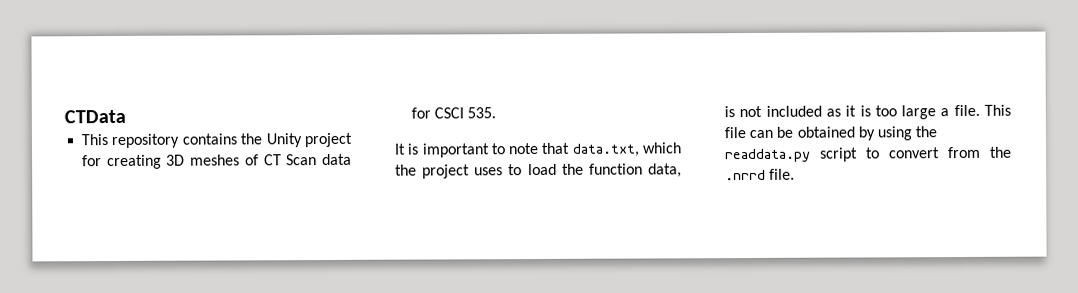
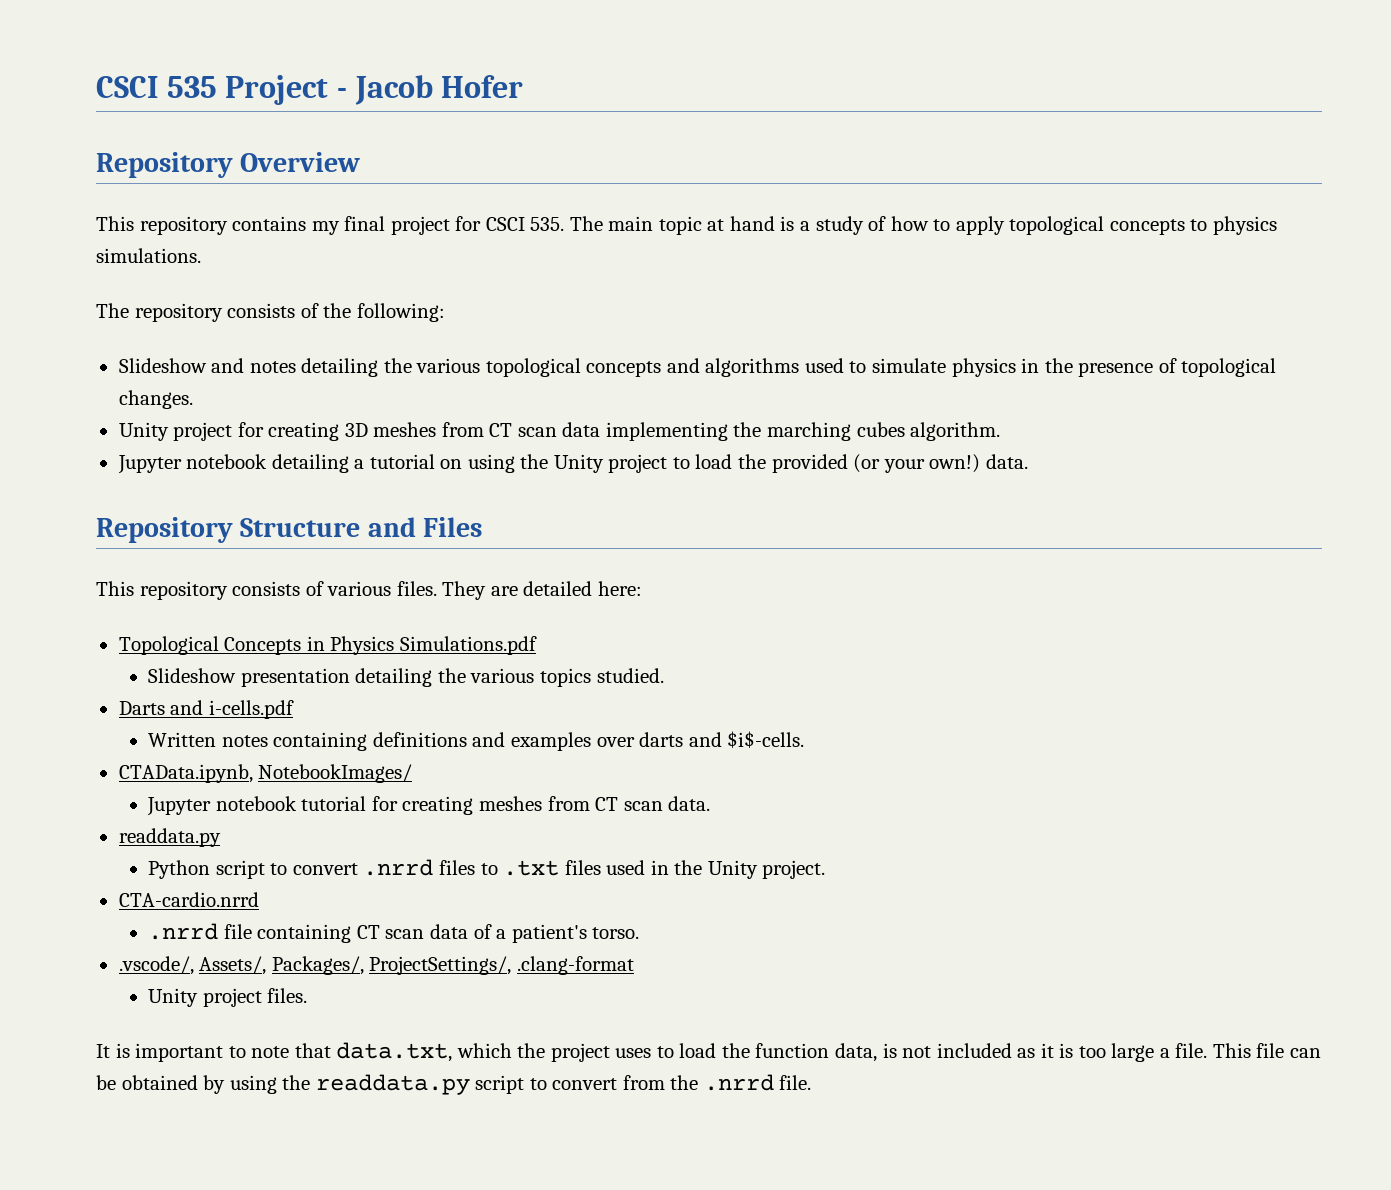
[64,109,126,124] [81,133,263,149] CTData // This repository contains the -> [96,75,524,105] [96,152,361,178] [96,216,1277,235] [96,248,201,263] [96,303,445,322] [118,358,1277,377] [118,390,193,409] CSCI 535 Project - Jacob Hofer // Repository Overview // This repository contains my final project for CSCI 535. The main topic at hand is a study of how to apply topological concepts to physics simulations. // The repository consists of the following: // Slideshow and notes detailing the various topological concepts and algorithms used to simulate physics in the presence of topological changes. //
[244,153,352,166] [411,107,497,119] of CT Scan data for CSCI 535. -> [441,422,1001,441] [117,454,1028,474] [96,517,483,543] [96,581,642,600] [118,636,537,655] [148,668,664,687] [118,700,294,719] [148,731,805,751] [118,764,413,783] [147,796,711,816] [118,828,221,847] [148,859,826,879] [118,892,259,907] [148,923,640,943] [118,956,634,975] [148,988,308,1007] from CT scan data implementing the marching cubes algorithm. // Jupyter notebook detailing a tutorial on using the Unity project to load the provided (or your own!) data. // Repository Structure and Files // This repository consists of various files. They are detailed here: // Topological Concepts in Physics Simulations.pdf // Slideshow presentation detailing the various topics studied. // Darts and i-cells.pdf // Written notes containing definitions and examples over darts and $i$-cells. // CTAData.ipynb, NotebookImages/ // Jupyter notebook tutorial for creating meshes from CT scan data. // readdata.py // Python script to convert .nrrd files to .txt files used in the Unity project. // CTA-cardio.nrrd // .nrrd file containing CT scan data of a patient's torso. // .vscode/, Assets/, Packages/, ProjectSettings/, .clang-format // Unity project files.

